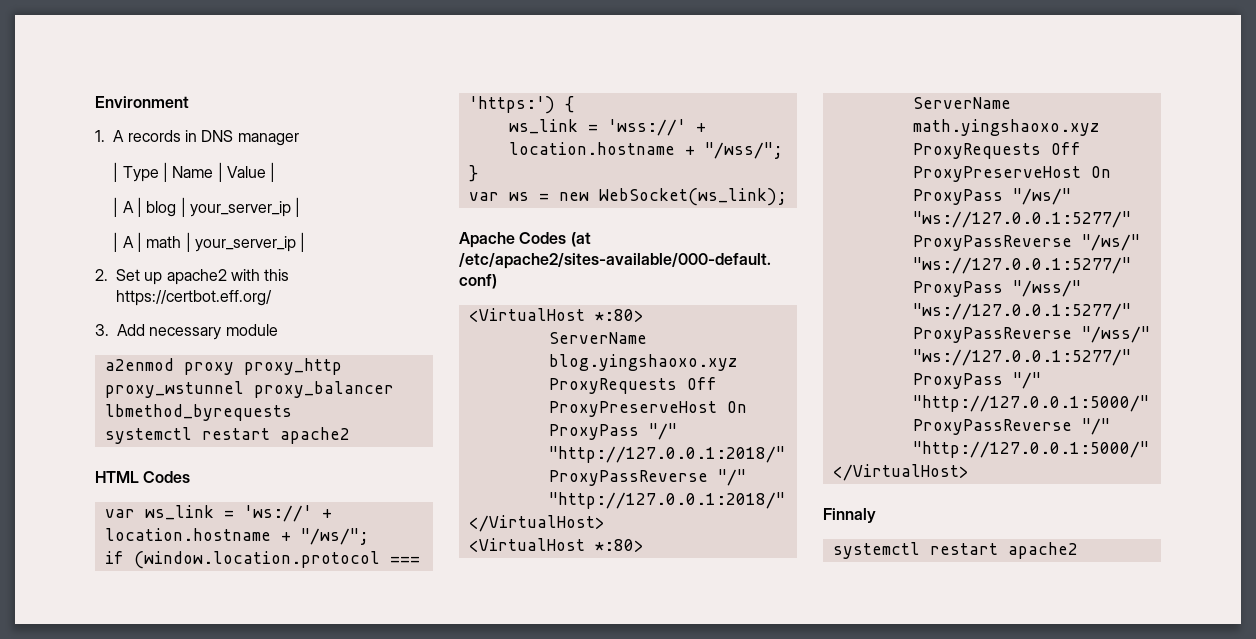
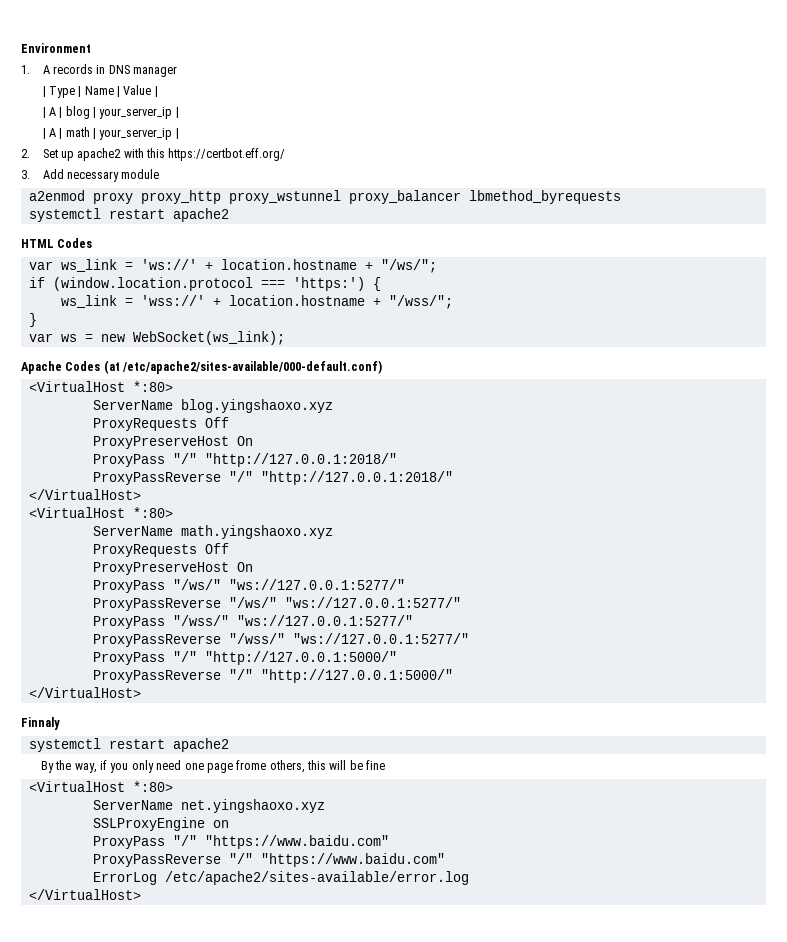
(1078, 550) none -> [40,760,386,773] [28,781,173,792] [92,799,325,813] [92,817,229,831] [92,835,389,849] [92,853,445,867] [92,871,469,885] [28,889,141,900] // By the way, if you only need one page frome others, this will be fine // <VirtualHost *:80> // ServerName net.yingshaoxo.xyz // SSLProxyEngine on // ProxyPass "/" "https://www.baidu.com" // ProxyPassReverse "/" "https://www.baidu.com" // ErrorLog /etc/apache2/sites-available/error.log // </VirtualHost>

